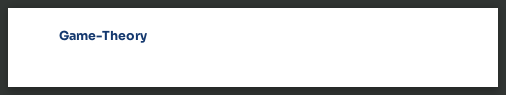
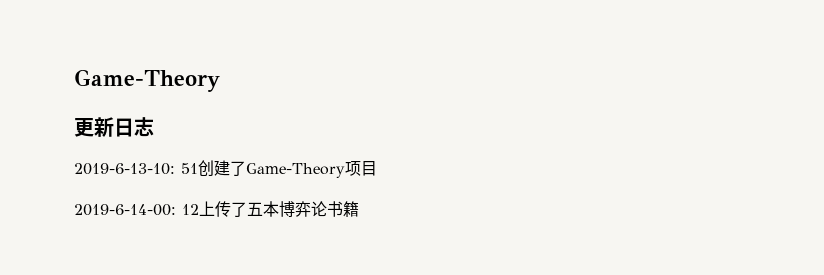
[59,30,147,43] Game-Theory -> [74,69,220,92] [74,117,154,137] [74,160,377,178] [74,201,359,217] Game-Theory // 更新日志 // 2019-6-13-10: 51创建了Game-Theory项目 // 2019-6-14-00: 12上传了五本博弈论书籍

